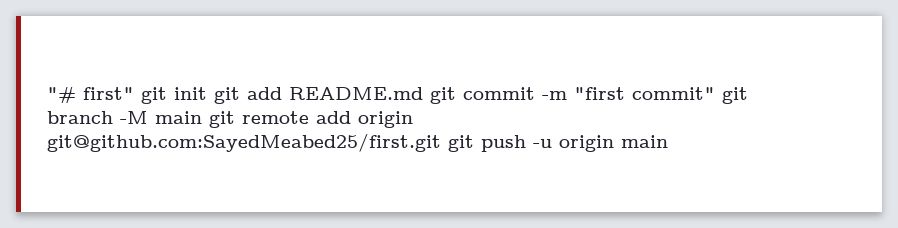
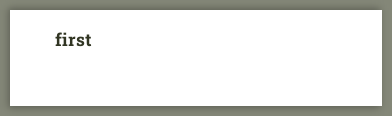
[47,86,748,104] [47,111,413,128] [47,133,668,152] "# first" git init git add README.md git commit -m "first commit" git branch -M main git remote add origin git@github.com:SayedMeabed25/first.git git push -u origin main -> [55,32,92,47] first

